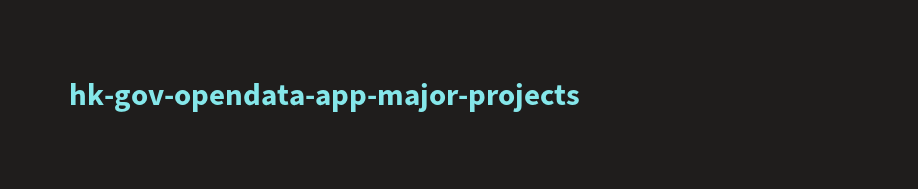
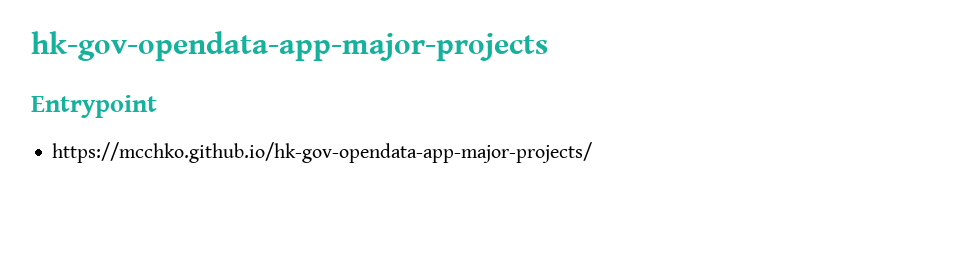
(580, 97) none -> [31,95,157,118] [52,142,593,163] // Entrypoint // https://mcchko.github.io/hk-gov-opendata-app-major-projects/

